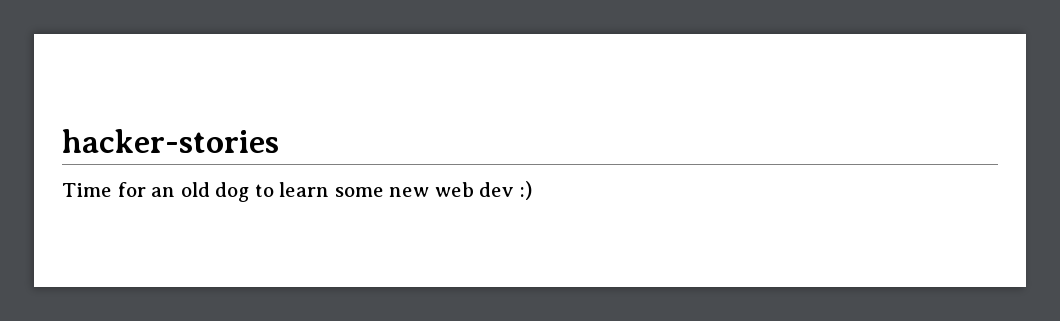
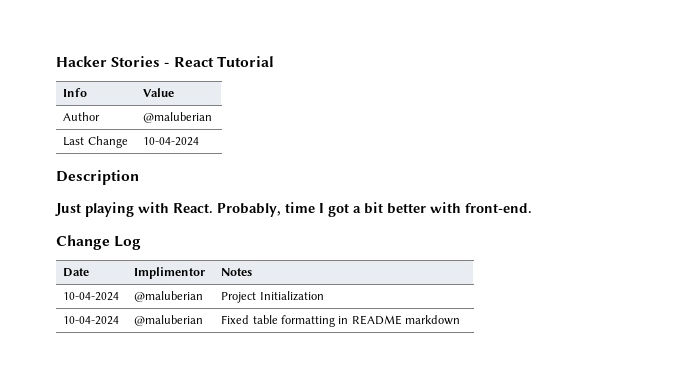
[62,129,279,153] [62,181,532,202] hacker-stories // Time for an old dog to learn some new web dev :) -> [56,56,274,67] [63,88,88,97] [143,88,175,97] [63,112,101,121] [143,112,213,123] [63,136,128,148] [143,137,200,146] [56,170,139,185] [55,202,532,217] [56,235,142,250] [63,268,90,277] [134,267,206,279] [221,268,253,276] [63,292,120,301] [134,291,204,302] [221,291,324,303] [63,316,120,325] [134,315,204,326] [221,315,461,327] Hacker Stories - React Tutorial // Info | Value // Author | @maluberian // Last Change | 10-04-2024 // Description // Just playing with React. Probably, time I got a bit better with front-end. // Change Log // Date | Implimentor | Notes // 10-04-2024 | @maluberian | Project Initialization // 10-04-2024 | @maluberian | Fixed table formatting in README markdown

